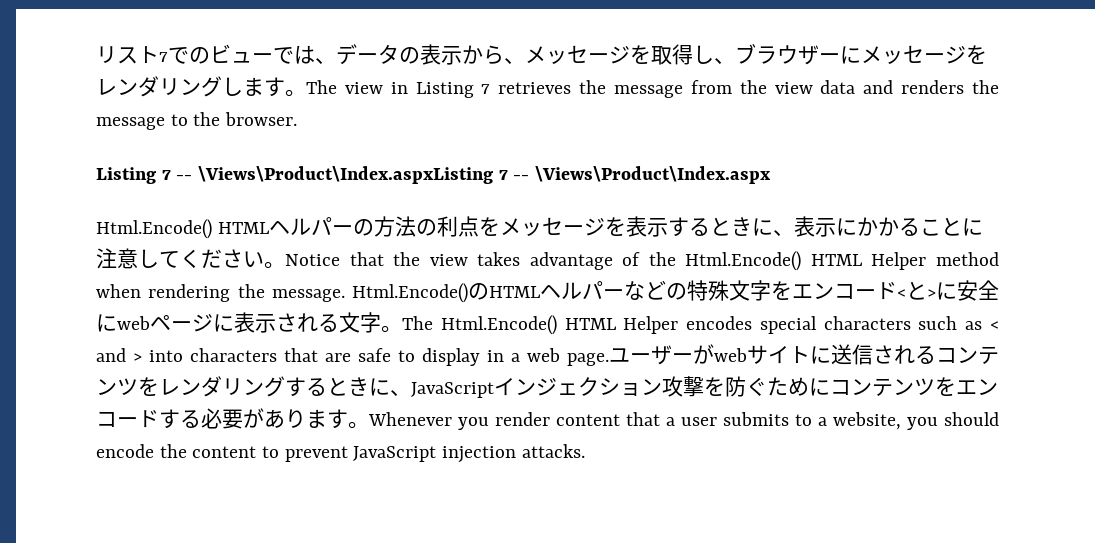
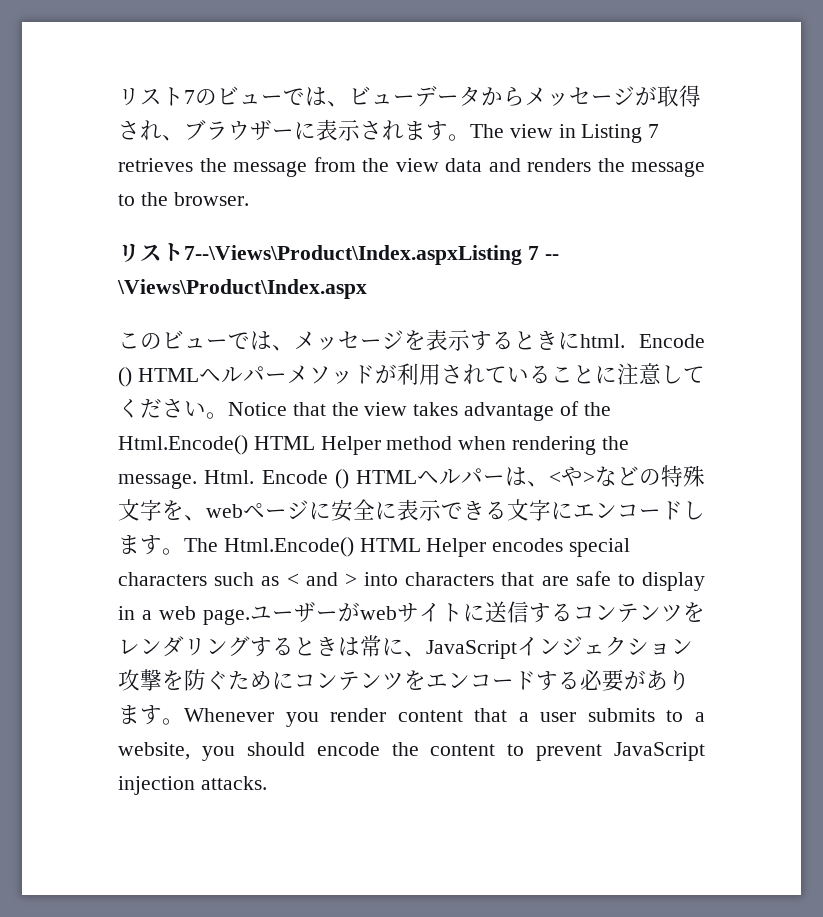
[168,44,987,65] [96,76,243,97] でのビューでは、データの表示から、メッセージを取得し、ブラウザーにメッセージをレンダリングし -> [195,85,701,107] [118,119,404,141] のビューでは、ビューデータからメッセージが取得され、ブラウザーに表示され
[96,166,494,184] Listing 7 -- \Views\Product\Index.aspxListing -> [118,243,522,265] リスト7--\Views\Product\Index.aspxListing
[96,216,500,239] Html.Encode() HTMLヘルパーの方法の利点を -> [118,330,294,351] このビューでは、
[772,216,899,237] 、表示にかか -> [580,334,705,348] [118,363,529,387] html. Encode () HTMLヘルパーメソッドが利用されてい
[351,280,999,303] [96,312,381,333] Html.Encode()のHTMLヘルパーなどの特殊文字をエンコード<と>に安全にwebページに表示される文字 -> [204,465,705,489] [118,499,705,522] [118,535,162,555] Html. Encode () HTMLヘルパーは、<や>などの特殊文字を、webページに安全に表示できる文字にエンコードします
[873,345,915,364] され -> [529,603,551,623] す
(369, 386) none -> [338,635,382,657] は常

